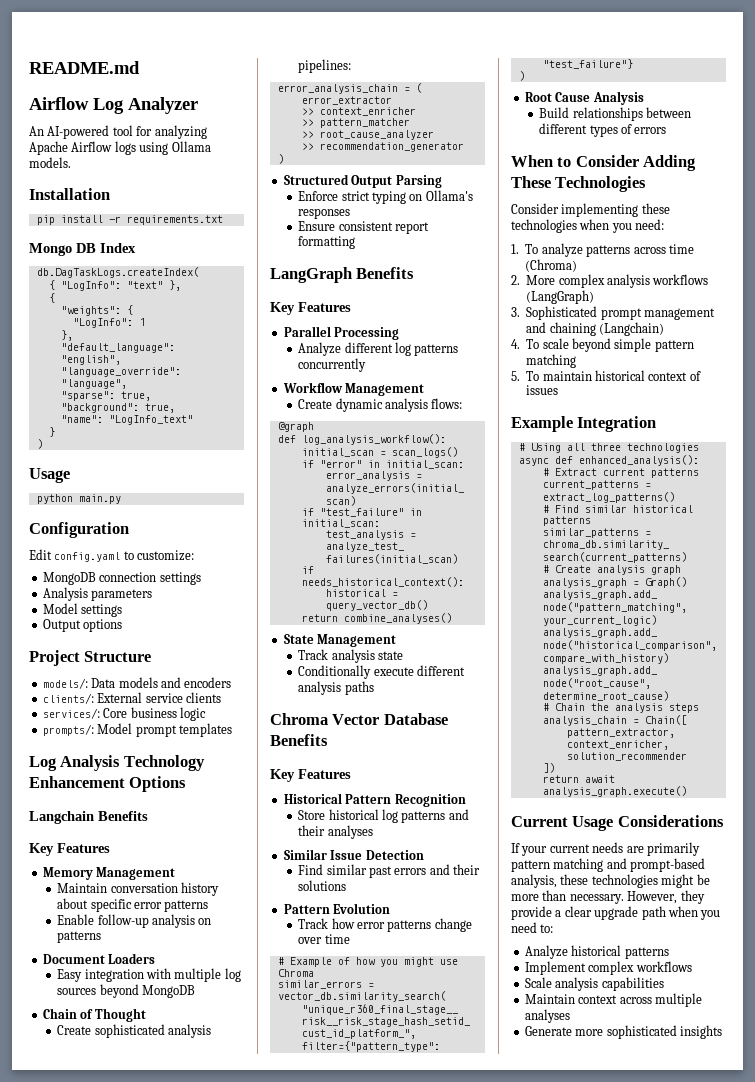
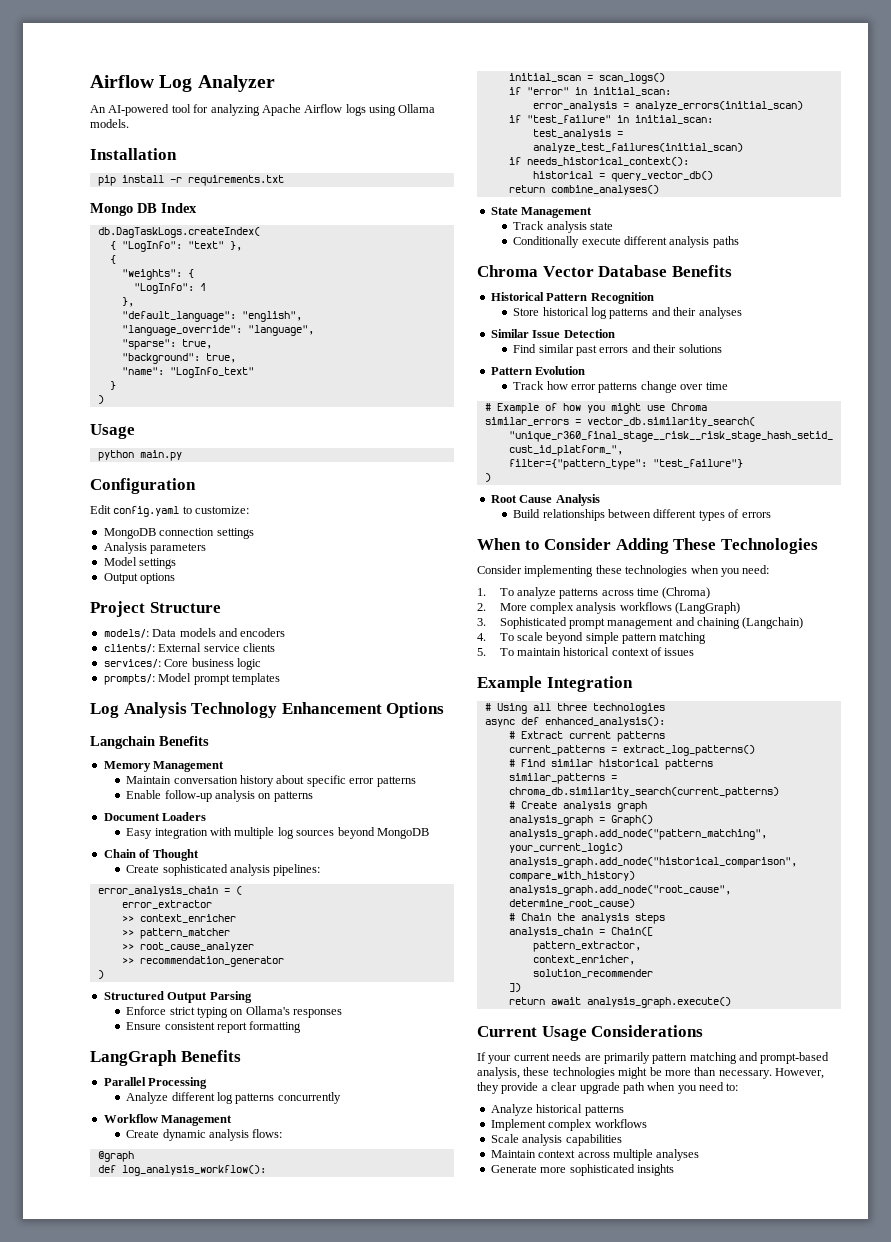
[29,61,140,74] README.md // -> (90, 81) none
[29,843,110,856] // Key Features -> (209, 741) none
[270,302,351,315] // Key Features -> (241, 1056) none
[270,769,351,782] // Key Features -> (732, 271) none

